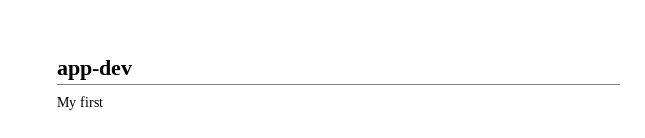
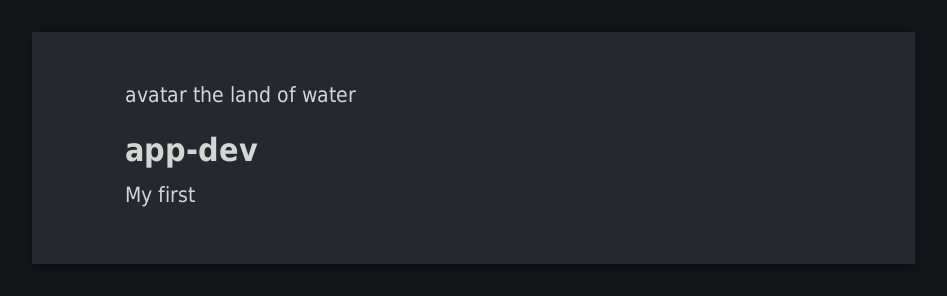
(57, 70) none -> [125,86,356,103] avatar the land of water //

